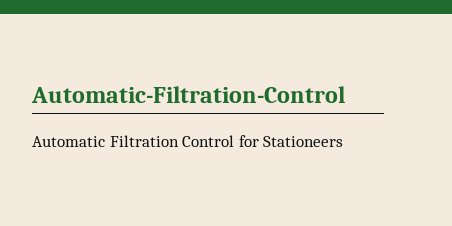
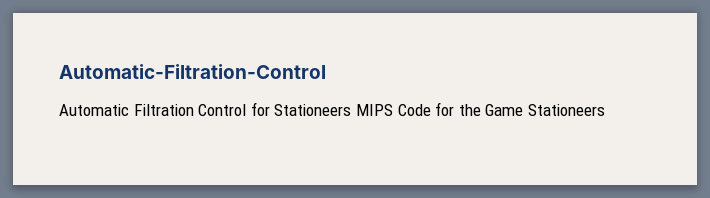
(344, 141) none -> [355,102,605,116] MIPS Code for the Game Stationeers

